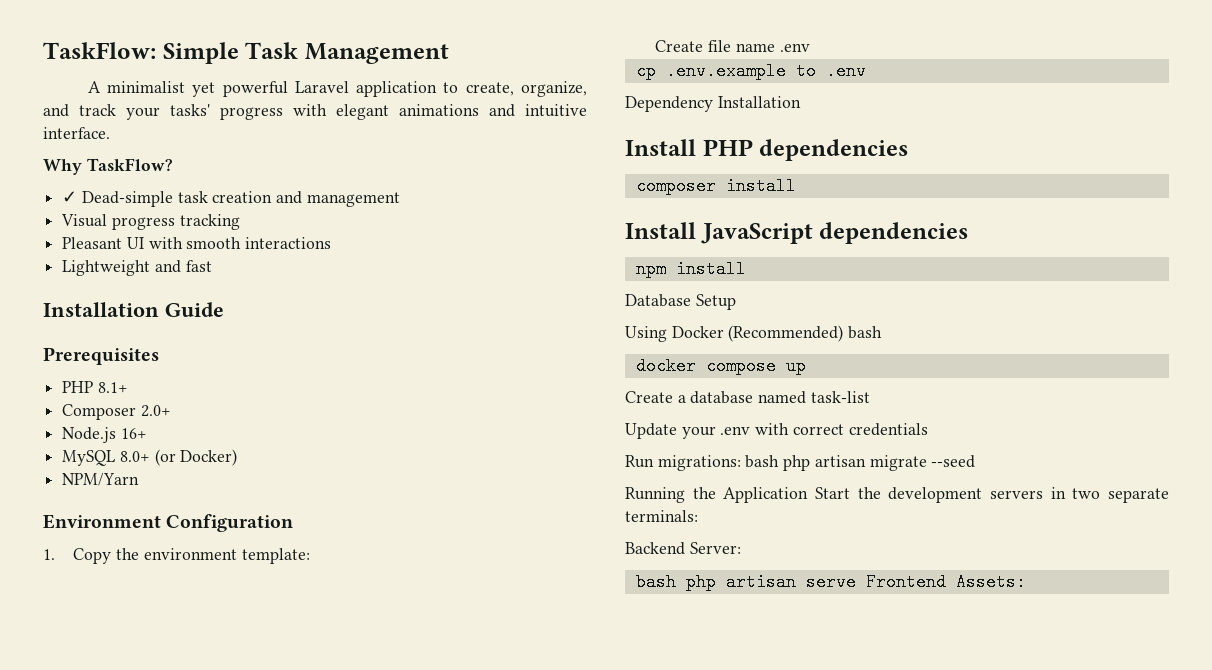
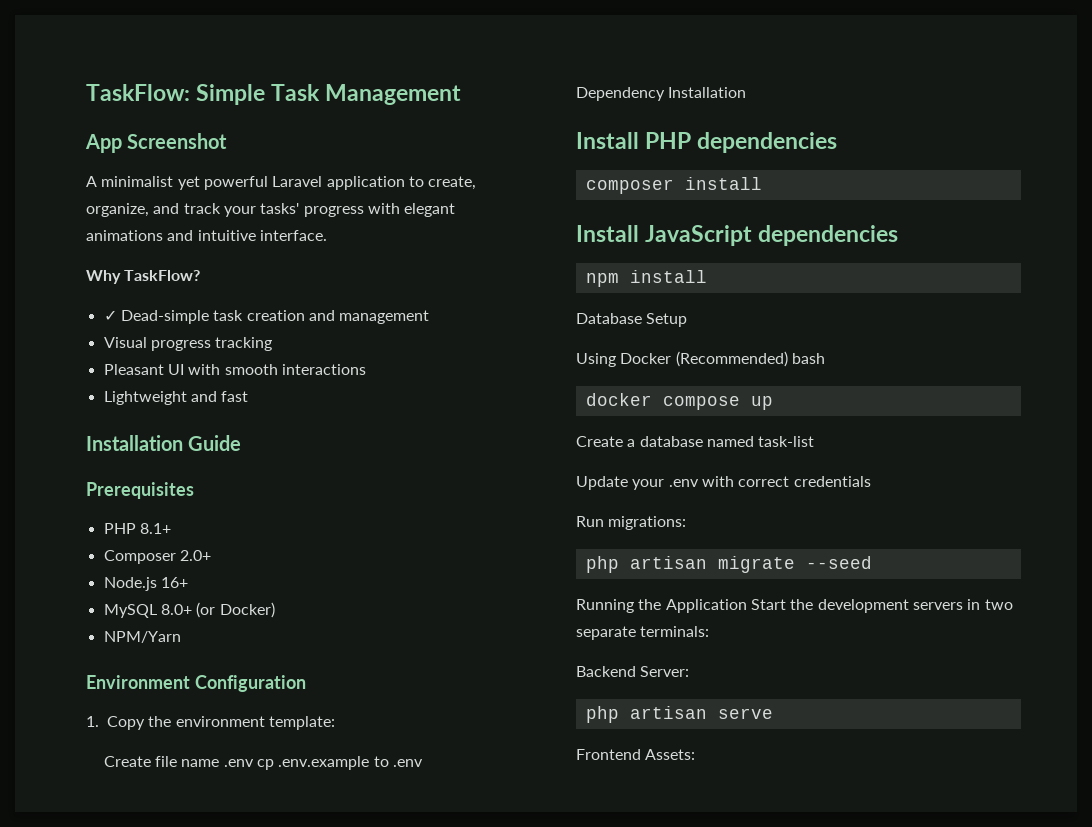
(449, 53) none -> [85,133,228,153] // App Screenshot
(810, 47) // -> (254, 763) none
[745,455,780,468] bash -> (687, 523) //
[635,573,676,591] bash -> (690, 671) none
(856, 582) none -> (773, 713) //

